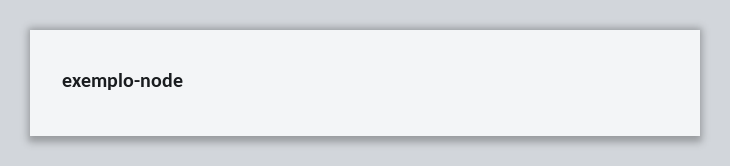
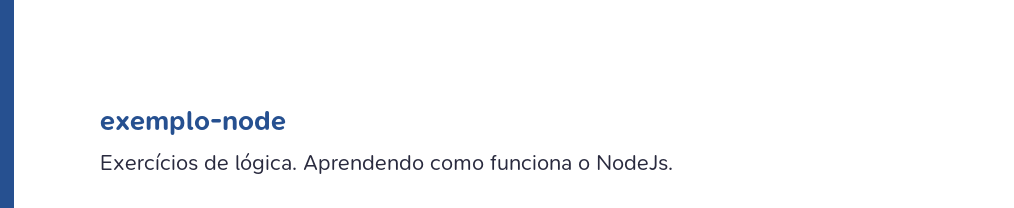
(183, 81) none -> [100,152,673,174] // Exercícios de lógica. Aprendendo como funciona o NodeJs.

